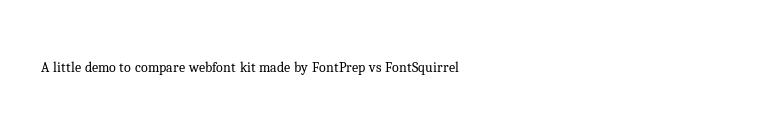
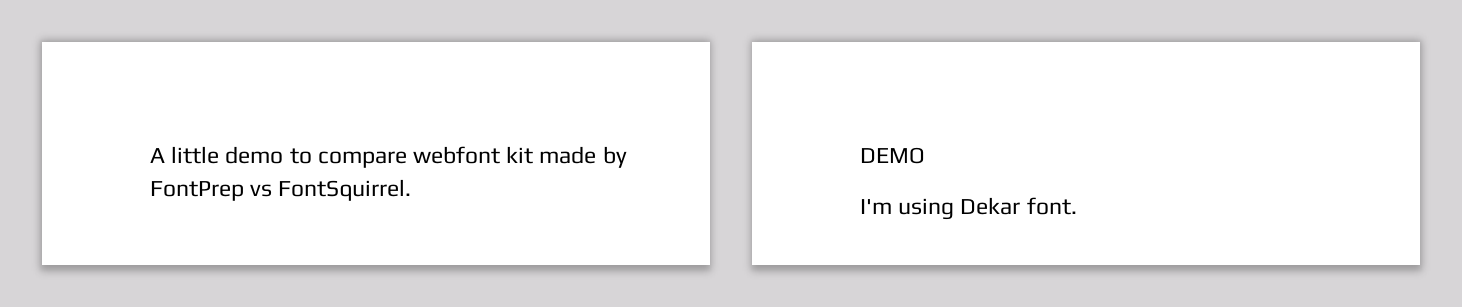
[384,61,459,75] FontSquirrel -> [278,179,412,201] [860,147,925,164] [860,197,1077,220] FontSquirrel. // DEMO // I'm using Dekar font.

